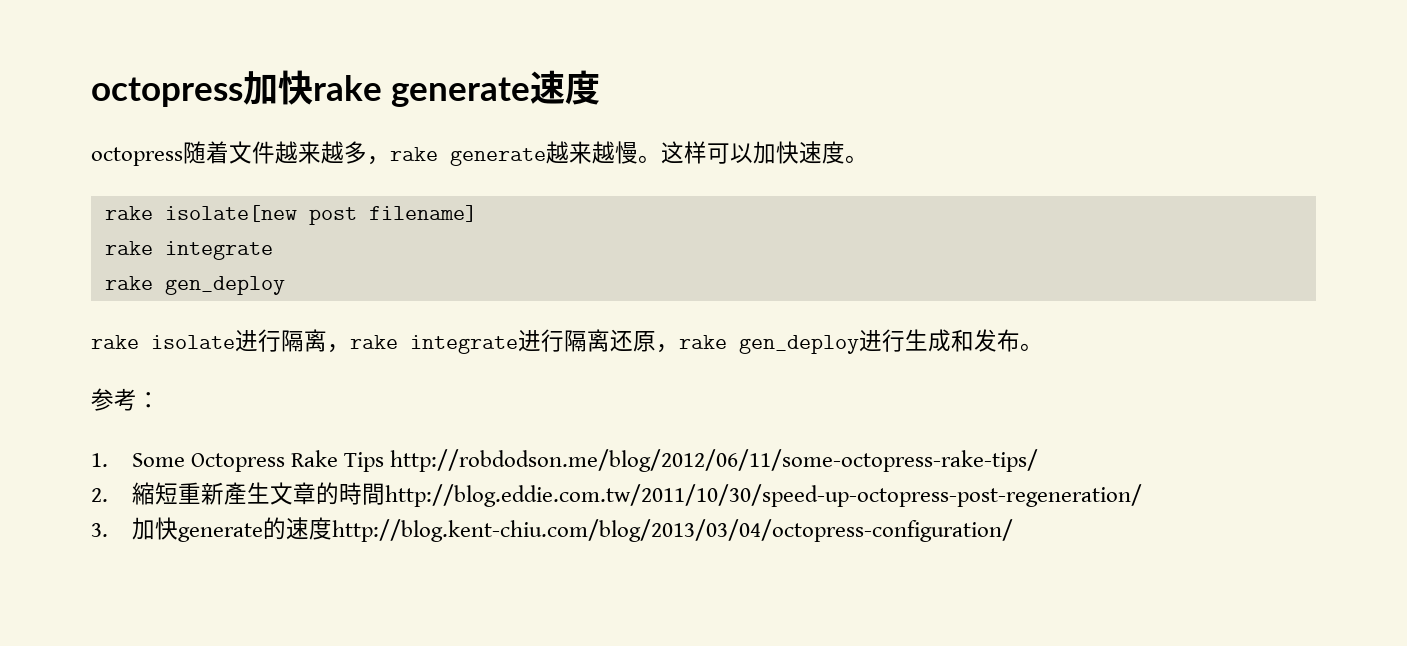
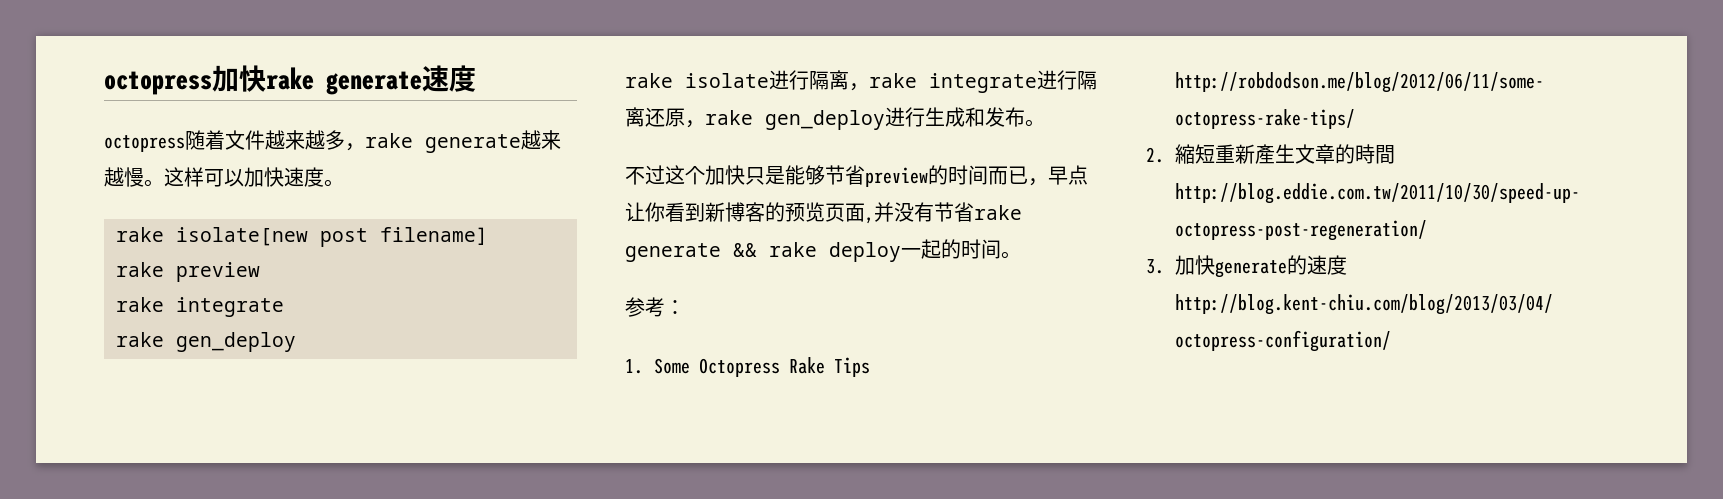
(477, 213) none -> [116,262,260,282] // rake preview
(1043, 347) none -> [625,165,1088,187] [625,202,1022,224] [625,239,1021,262] // 不过这个加快只是能够节省preview的时间而已，早点让你看到新博客的预览页面,并没有节省rake generate && rake deploy一起的时间。

